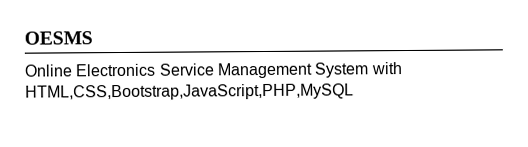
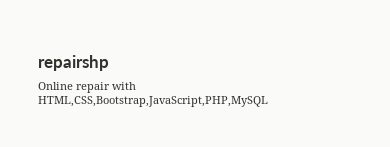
[24,31,93,45] OESMS -> [38,55,109,71] repairshp
[75,62,370,79] Electronics Service Management System -> [76,82,110,93] repair

